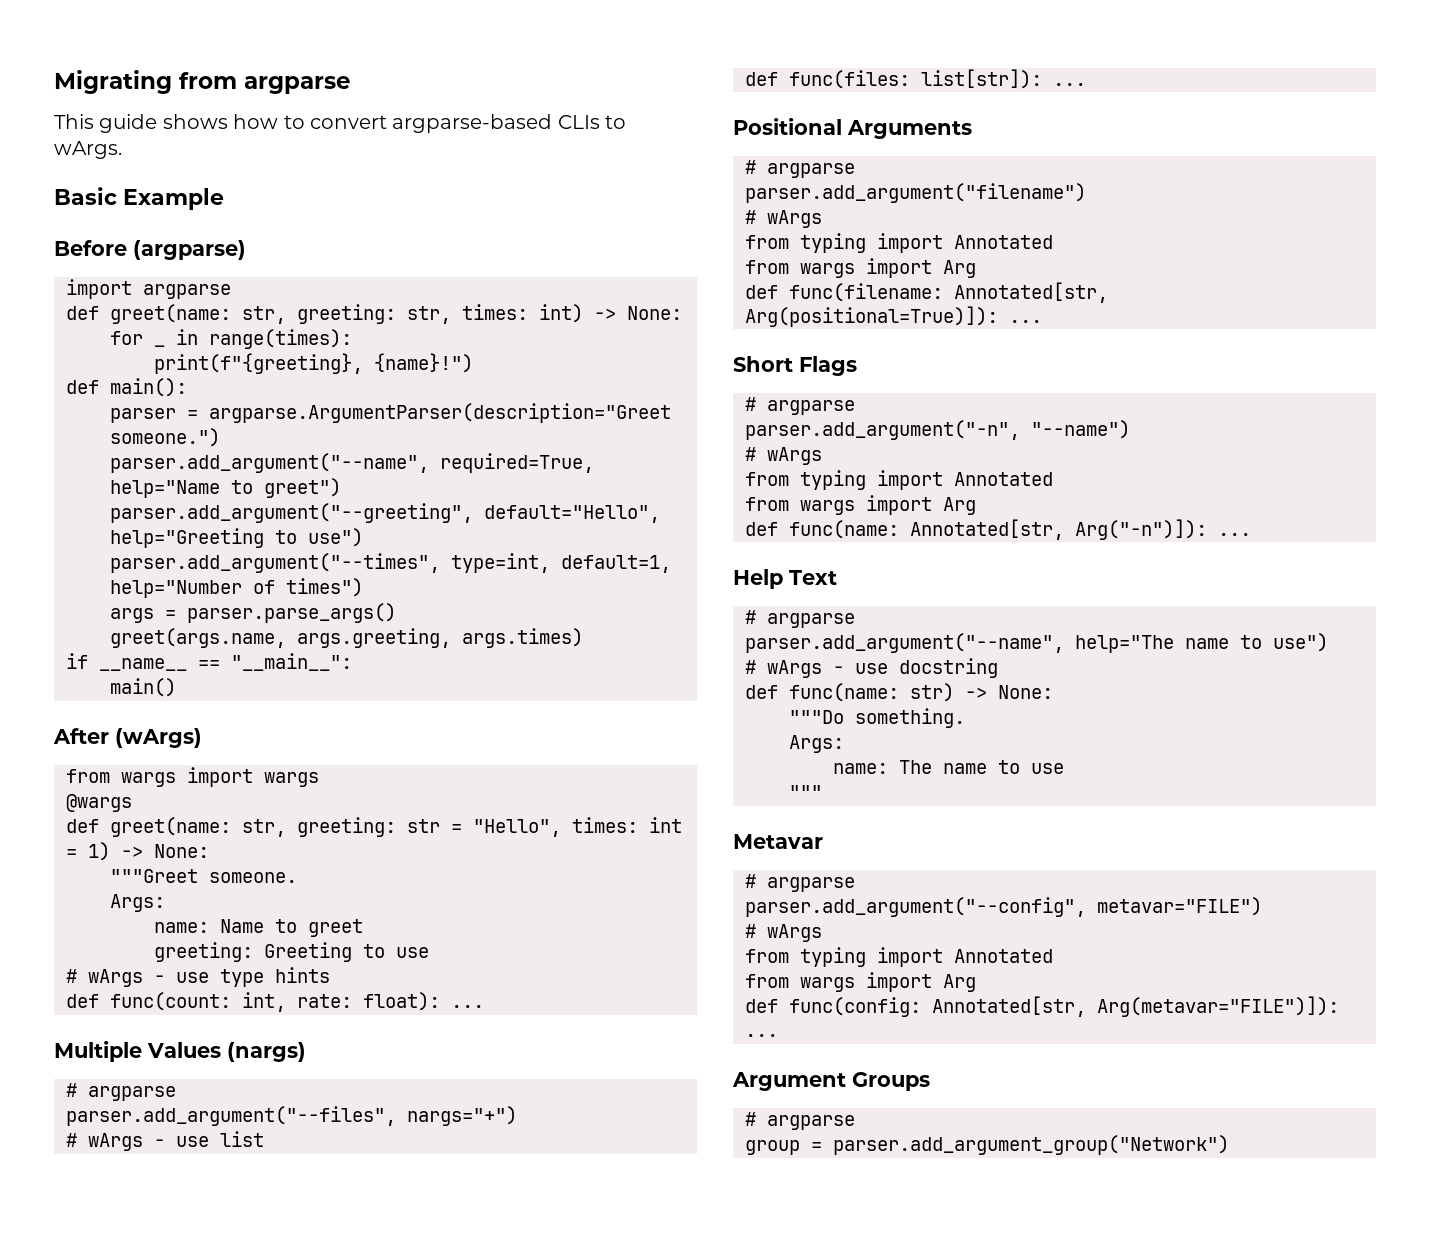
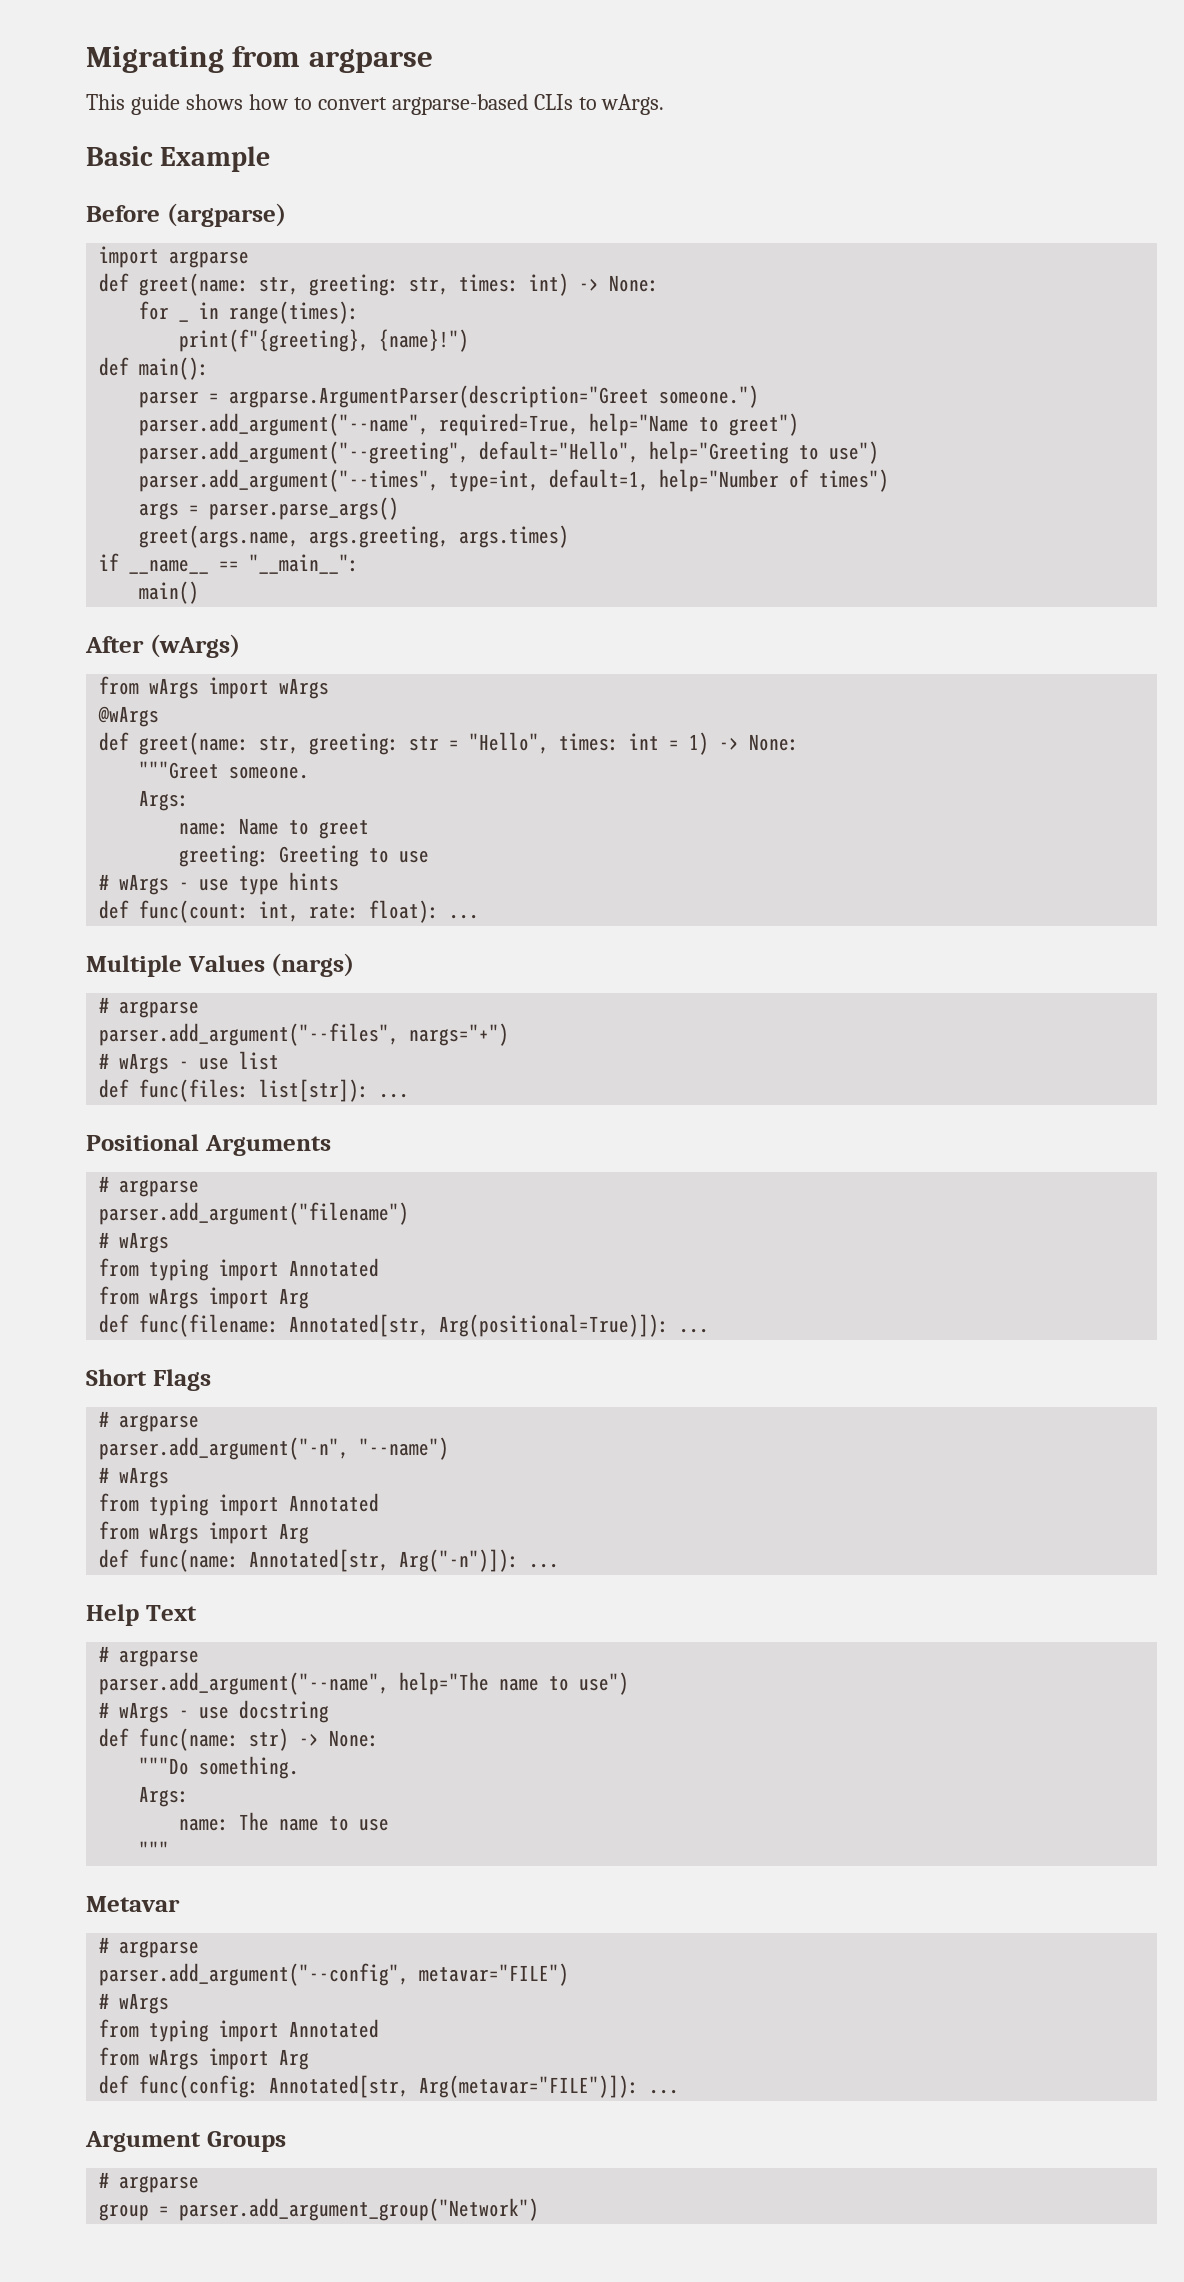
[121,767,319,787] [66,794,132,812] wargs import wargs // @wargs -> [149,677,330,699] [98,706,160,727] wArgs import wArgs // @wArgs
[800,263,855,278] wargs -> [149,1288,200,1309] wArgs
[800,500,855,515] wargs -> [149,1523,200,1544] wArgs
[800,977,855,992] wargs -> [149,2049,200,2070] wArgs

